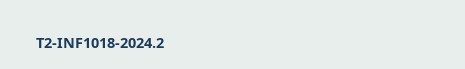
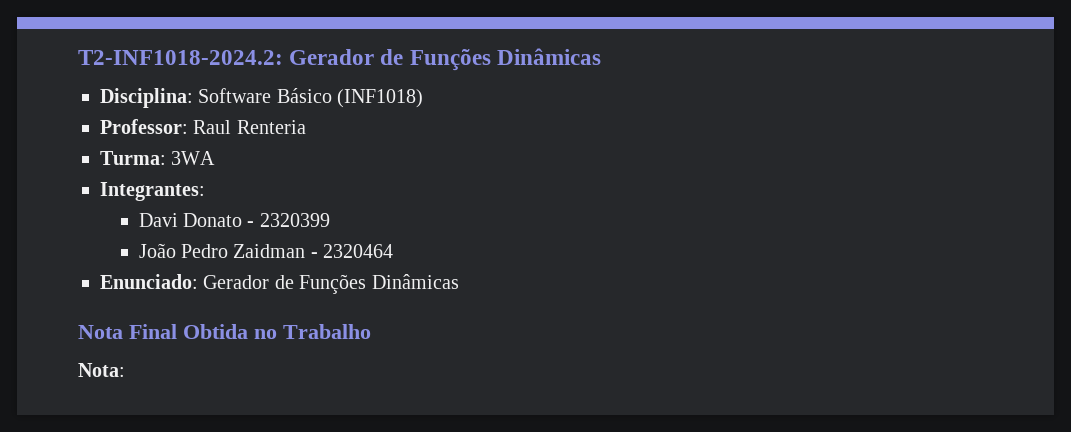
[36,38,164,48] T2-INF1018-2024.2 -> [78,48,601,71] [100,88,424,108] [100,119,306,134] [100,151,216,165] [100,182,205,201] [138,213,330,227] [138,243,394,258] [100,274,459,294] [78,324,371,339] [78,363,125,377] T2-INF1018-2024.2: Gerador de Funções Dinâmicas // Disciplina: Software Básico (INF1018) // Professor: Raul Renteria // Turma: 3WA // Integrantes: // Davi Donato - 2320399 // João Pedro Zaidman - 2320464 // Enunciado: Gerador de Funções Dinâmicas // Nota Final Obtida no Trabalho // Nota:

